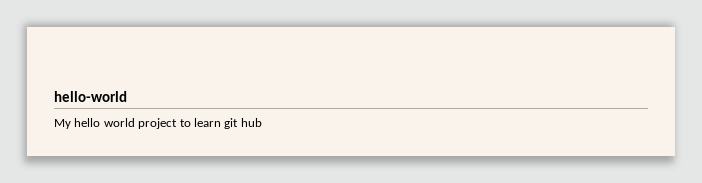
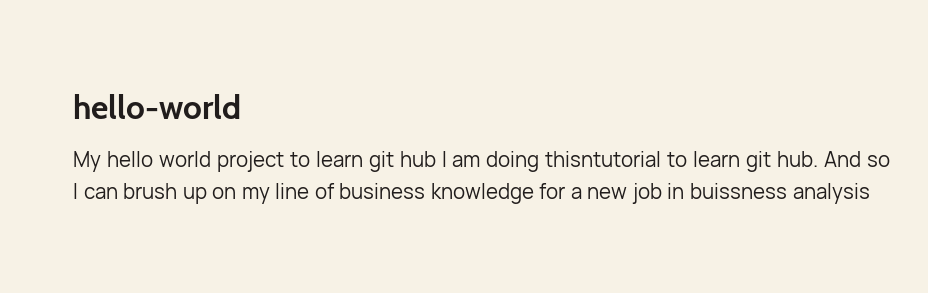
(262, 122) none -> [441,151,891,172] [73,183,870,204] I am doing thisntutorial to learn git hub. And so I can brush up on my line of business knowledge for a new job in buissness analysis

